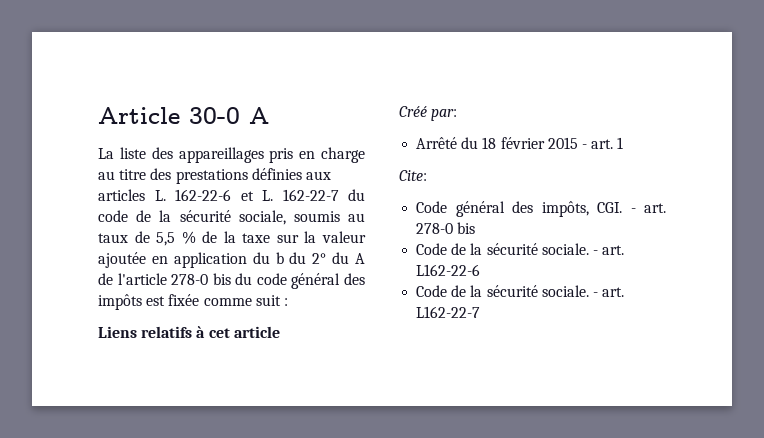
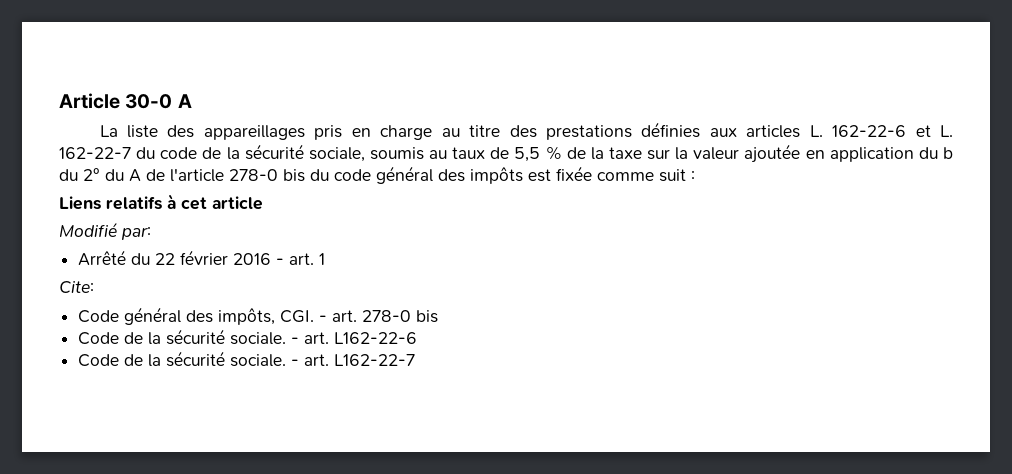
[399,106,427,117] Créé -> [59,222,117,237] Modifié
[482,137,578,149] 18 février 2015 -> [155,250,272,265] 22 février 2016

